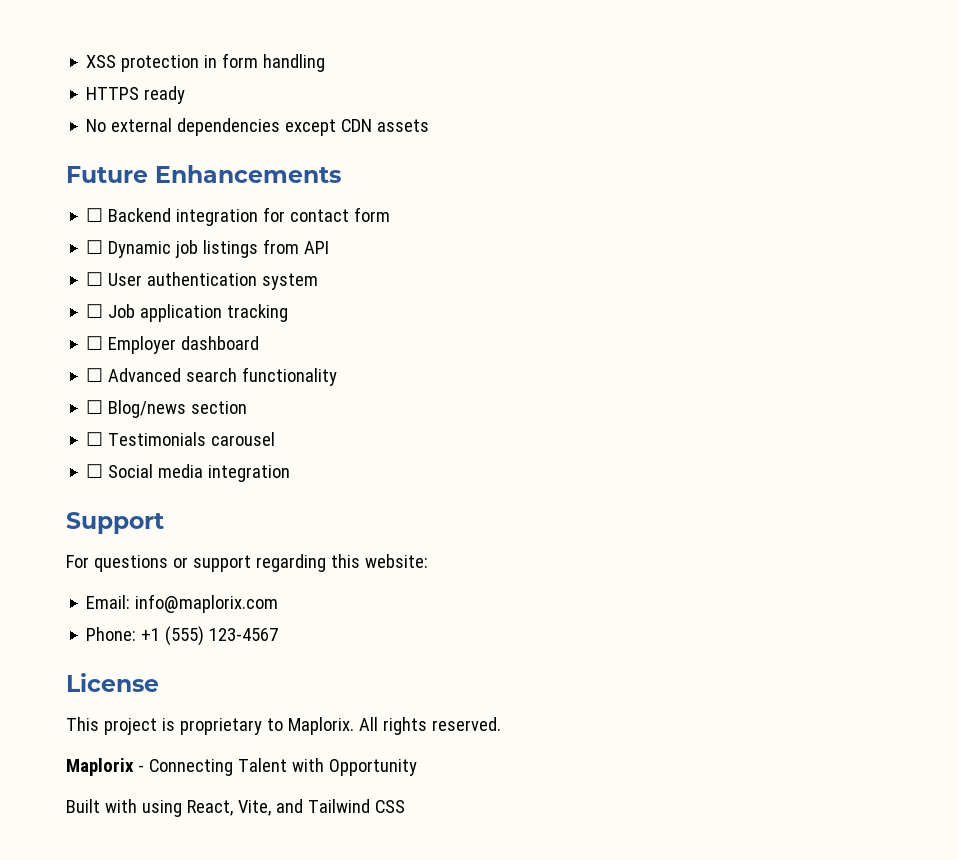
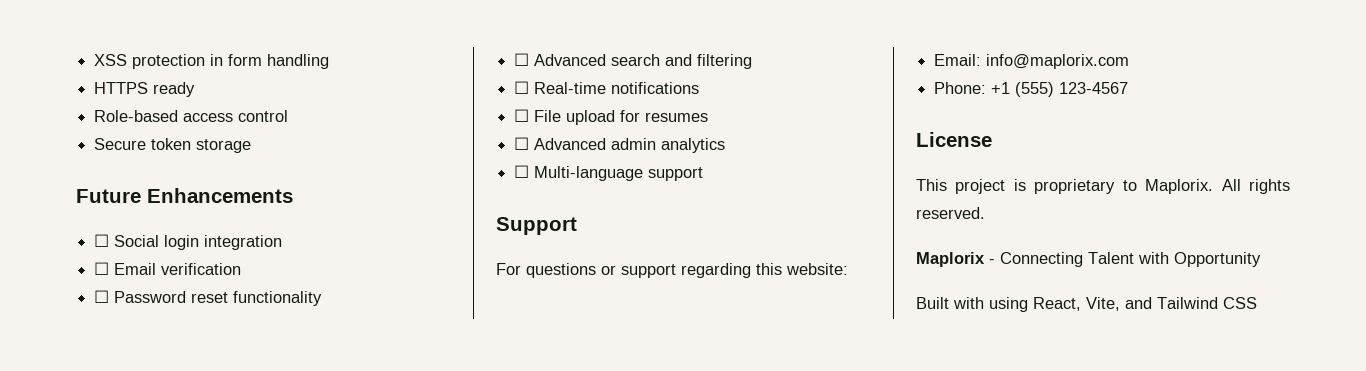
[86,118,430,136] No external dependencies except CDN assets -> [94,110,289,122] [94,138,252,153] Role-based access control // Secure token storage
[108,207,391,226] [86,239,330,258] [86,272,319,290] [86,304,289,322] [86,336,260,354] Backend integration for contact form // ☐ Dynamic job listings from API // ☐ User authentication system // ☐ Job application tracking // ☐ Employer dashboard -> [114,235,283,250] [94,262,242,275] [94,290,323,306] Social login integration // ☐ Email verification // ☐ Password reset functionality
[242,367,338,386] [86,400,248,418] [86,432,276,446] [86,464,291,482] functionality // ☐ Blog/news section // ☐ Testimonials carousel // ☐ Social media integration -> [665,54,753,69] [514,81,700,94] [514,109,709,125] [514,137,726,153] [514,165,704,181] and filtering // ☐ Real-time notifications // ☐ File upload for resumes // ☐ Advanced admin analytics // ☐ Multi-language support

